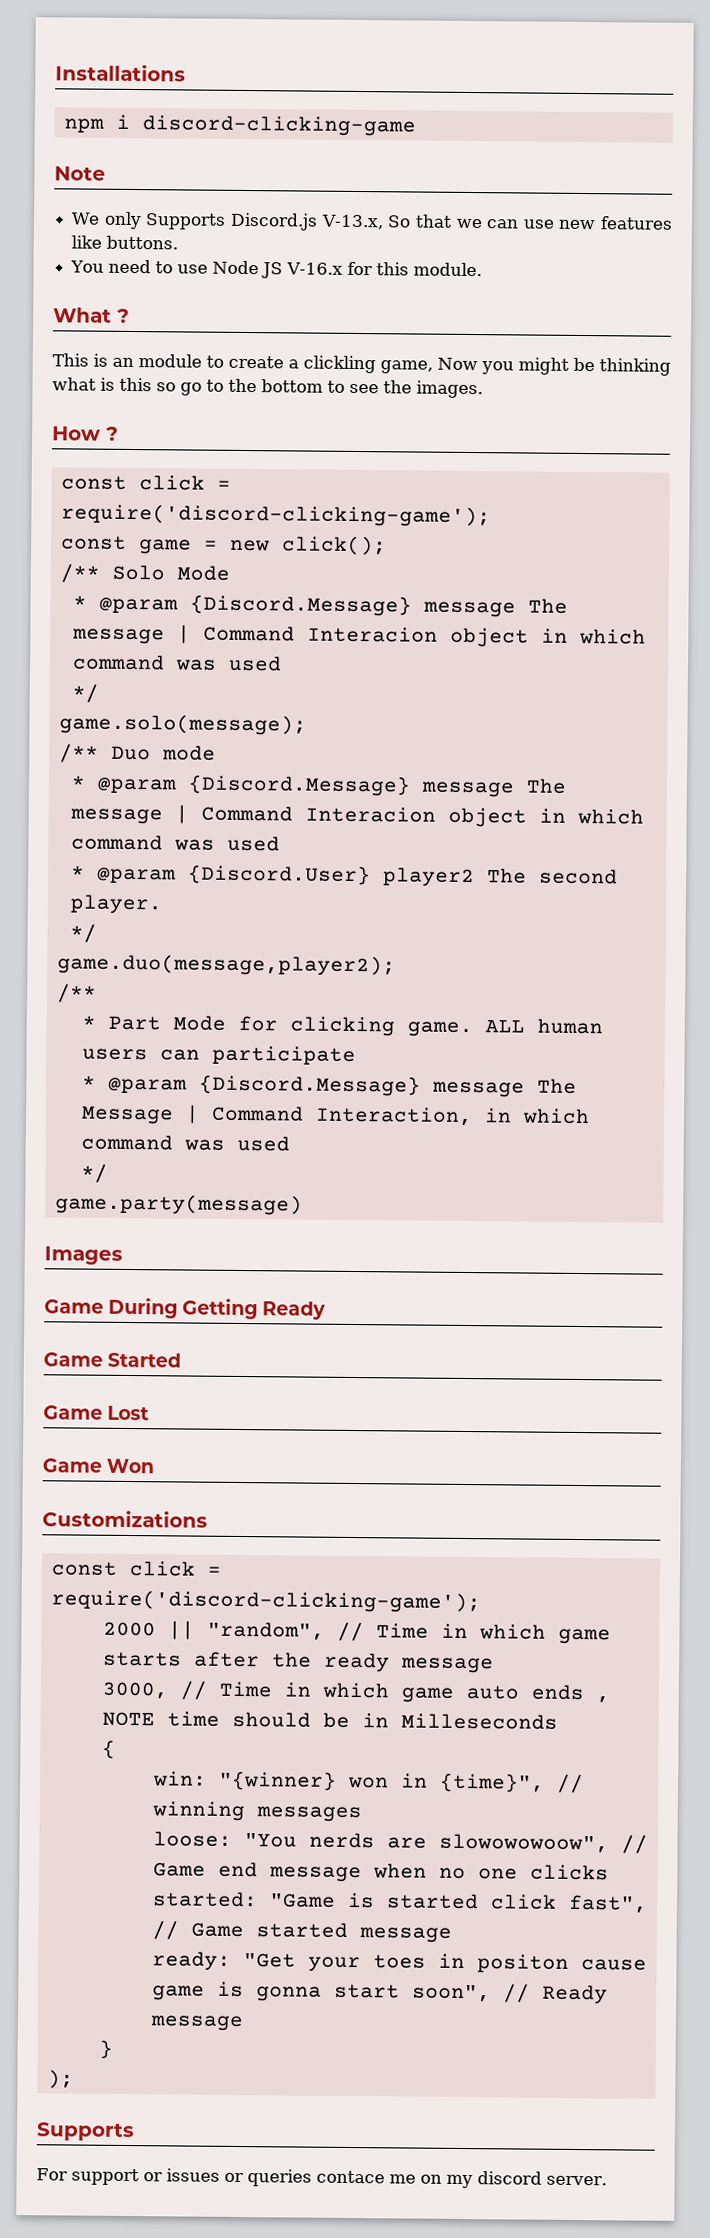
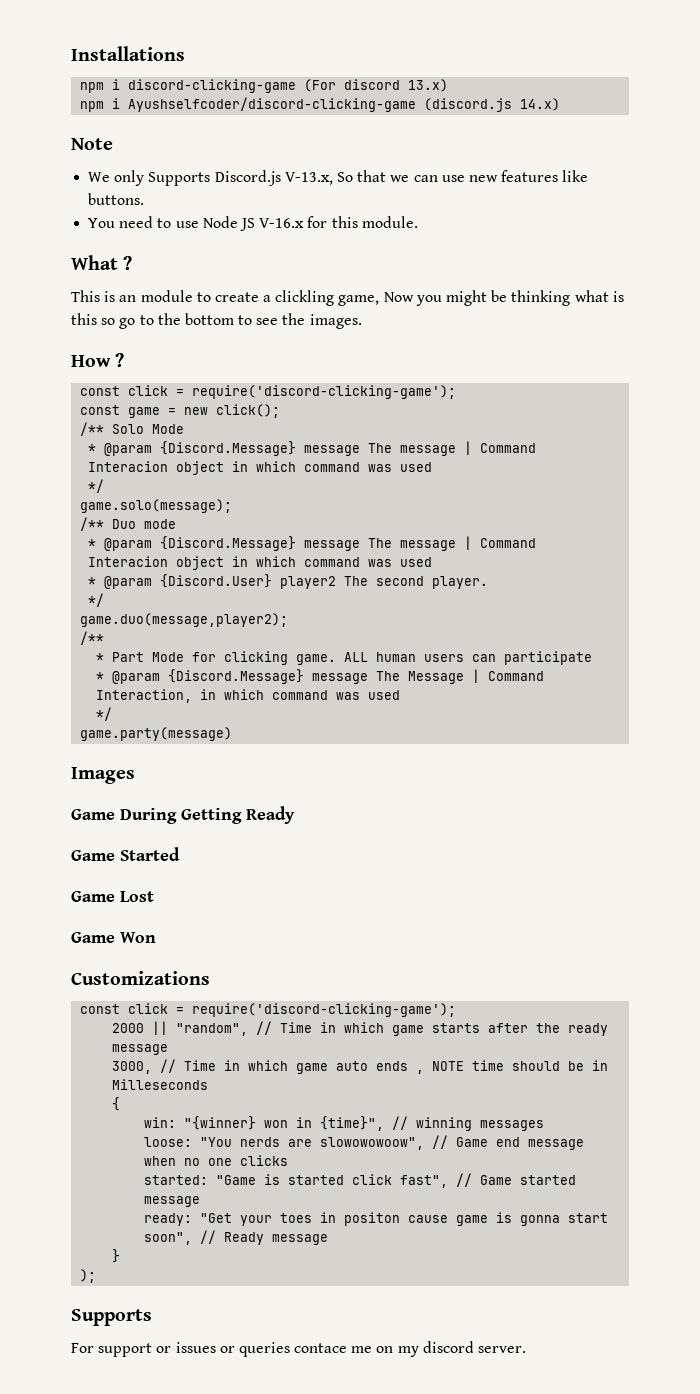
(416, 126) none -> [304,79,449,92] [80,97,561,112] (For discord 13.x) // npm i Ayushselfcoder/discord-clicking-game (discord.js 14.x)

